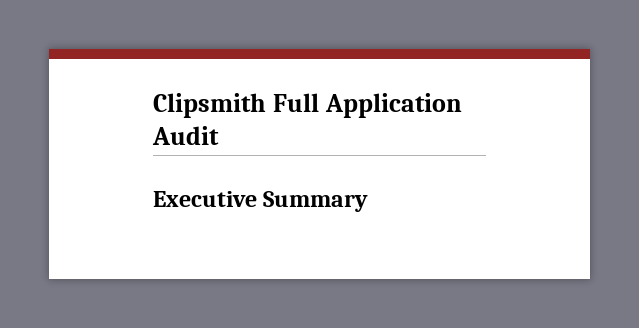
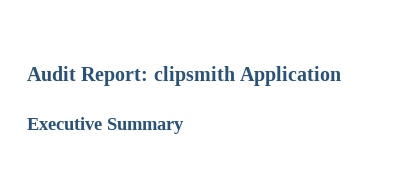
[153,93,319,118] Clipsmith Full -> [27,66,235,86] Audit Report: clipsmith
[152,126,219,145] Audit -> (342, 76) none

